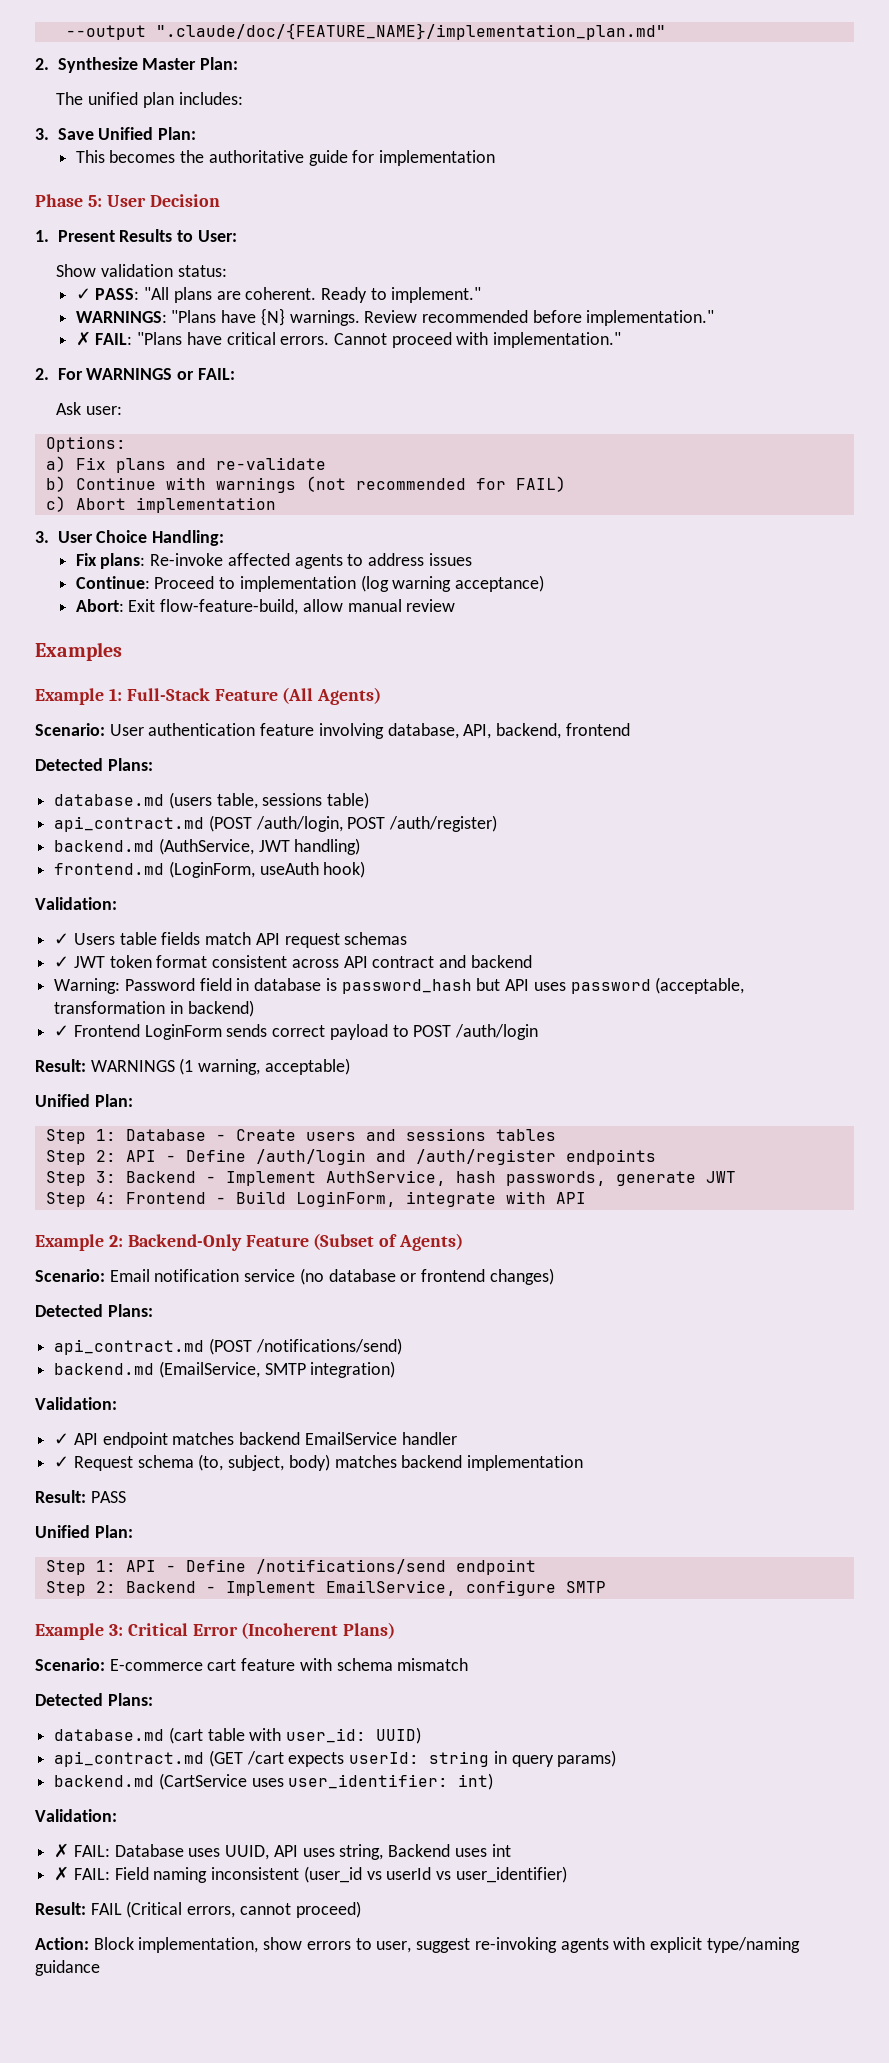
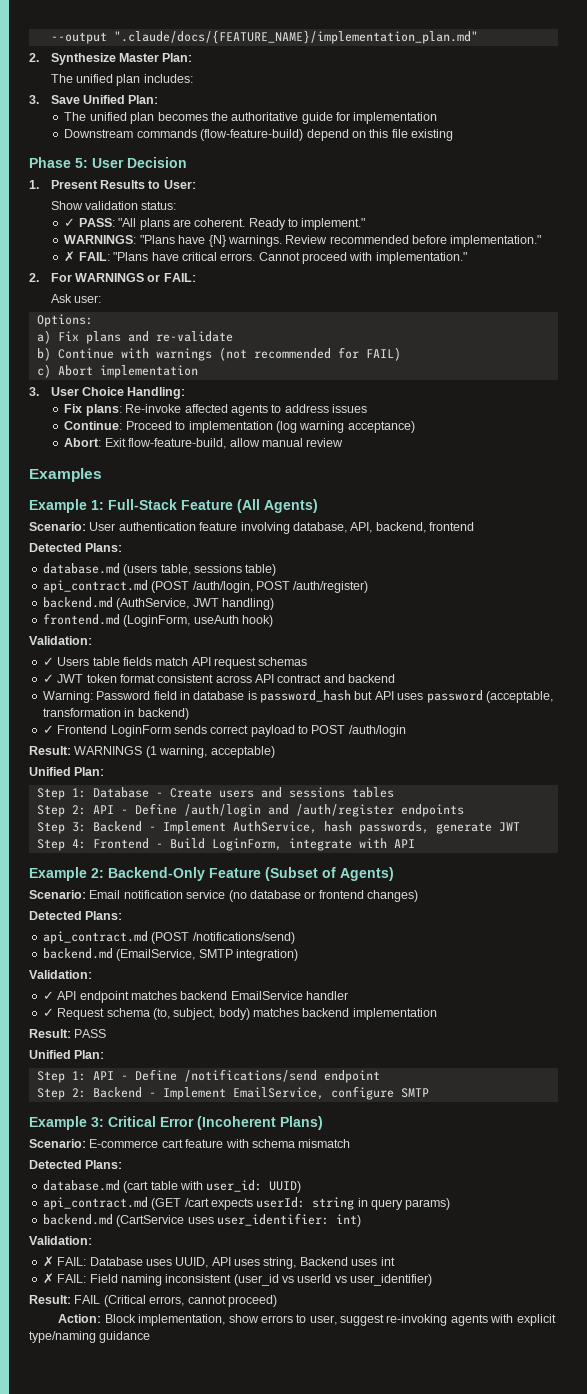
[155,23,666,40] ".claude/doc/{FEATURE_NAME}/implementation_plan.md" -> [113,30,478,44] ".claude/docs/{FEATURE_NAME}/implementation_plan.md"
[75,150,105,163] This -> [64,112,155,124] The unified plan
(496, 158) none -> [64,129,454,141] // Downstream commands (flow-feature-build) depend on this file existing

